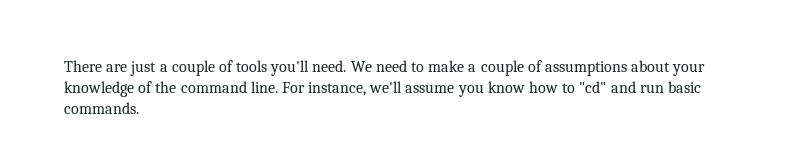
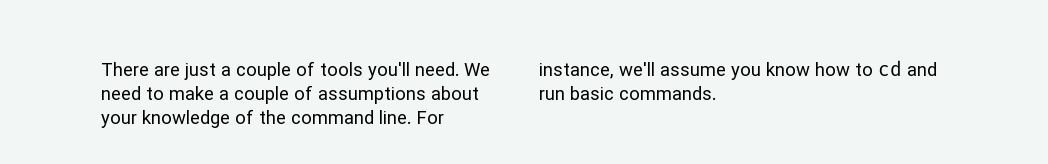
[579,81,607,93] "cd" -> [878,60,902,76] cd

